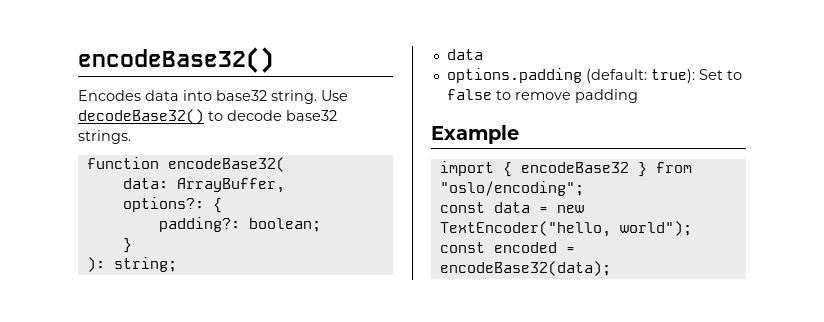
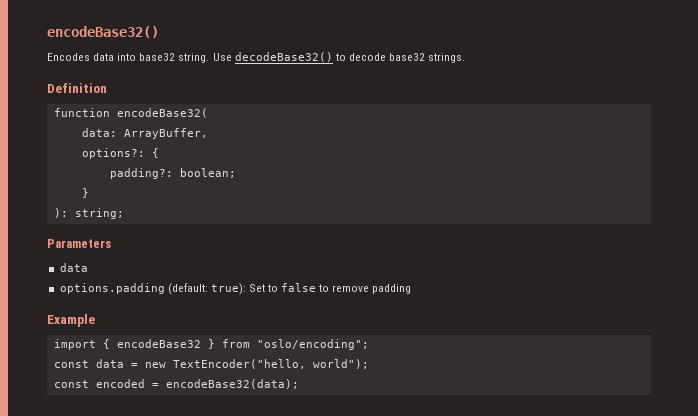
(131, 137) none -> [47,83,107,93] // Definition
(177, 264) none -> [47,239,111,248] // Parameters

